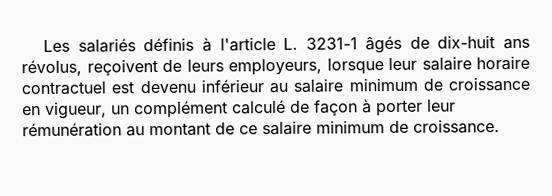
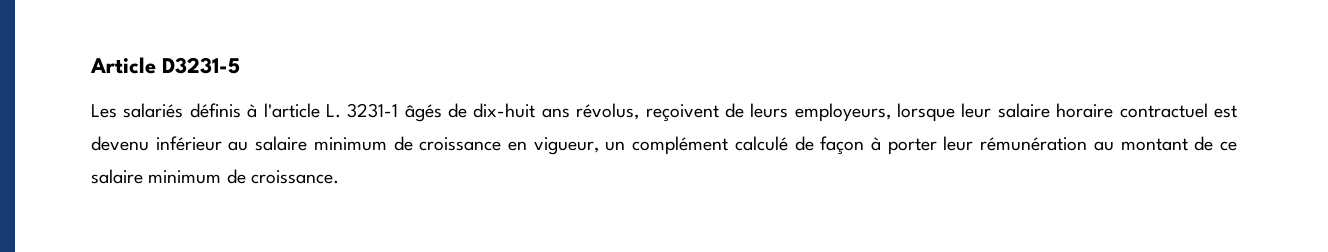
(43, 45) none -> [90,57,241,74] Article D3231-5 //

